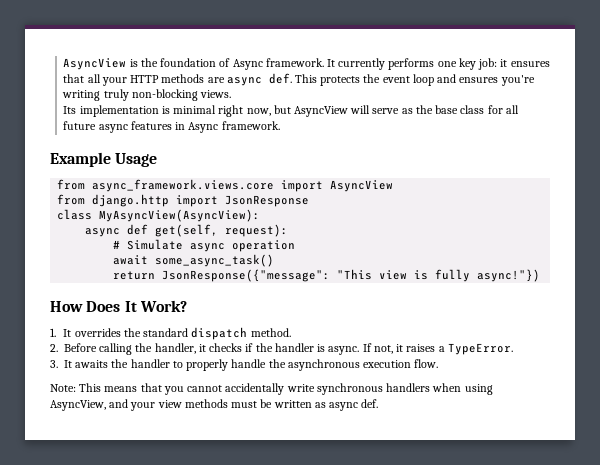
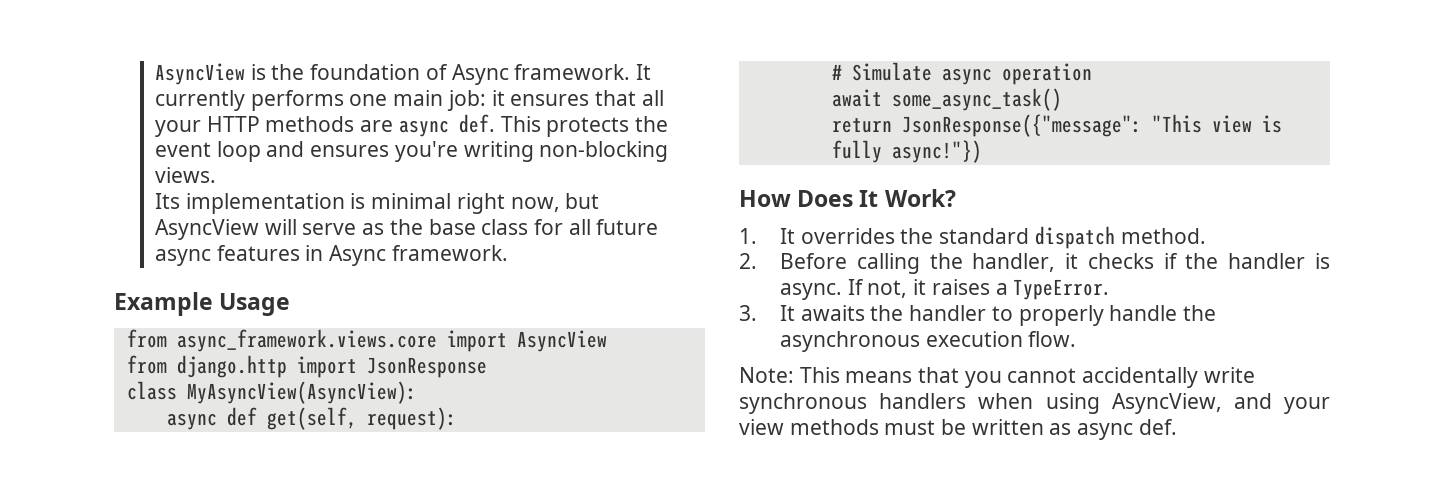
[458,58,476,70] key -> [393,90,444,106] main
[103,89,129,101] truly -> (534, 151) none

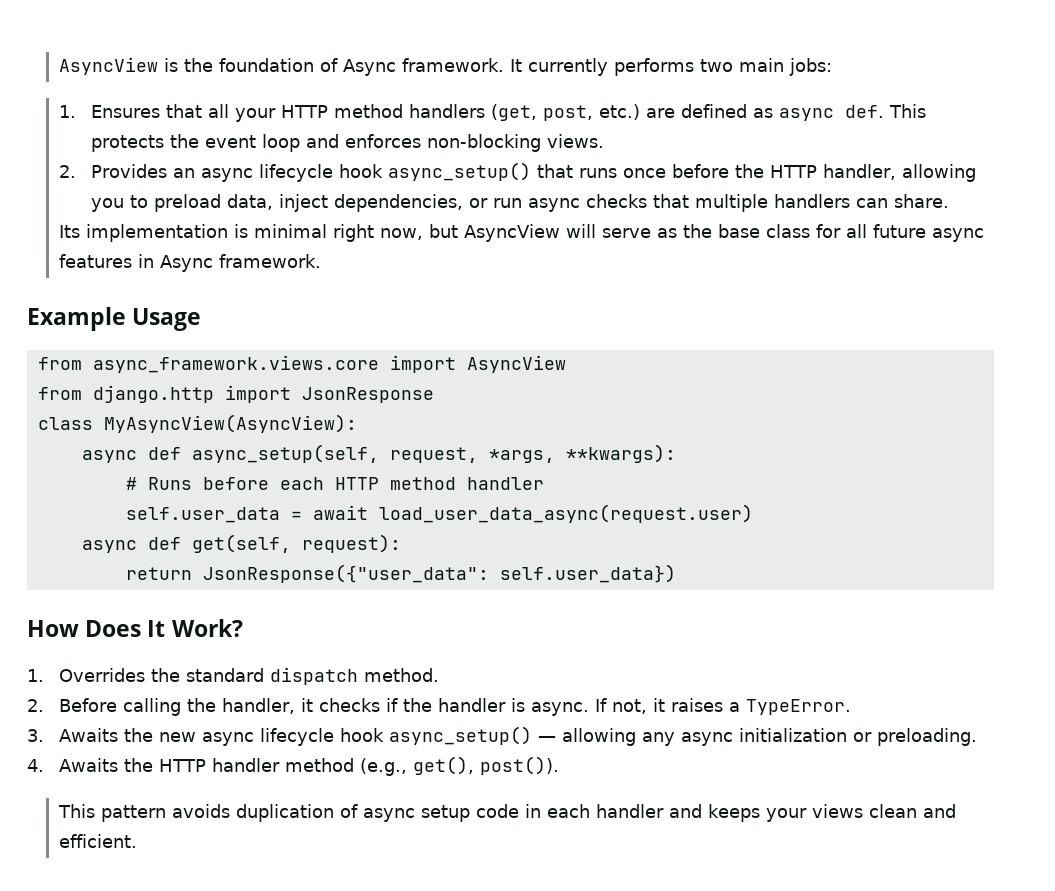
[349,90,664,111] [155,116,394,137] one main job: it ensures that all your HTTP methods are -> [699,58,832,76] [58,104,773,122] two main jobs: // 1. Ensures that all your HTTP method handlers (get, post, etc.) are defined as
[310,141,534,162] ensures you're writing -> [344,134,421,148] enforces
(217, 175) none -> [58,162,976,182] [90,194,949,212] // 2. Provides an async lifecycle hook async_setup() that runs once before the HTTP handler, allowing you to preload data, inject dependencies, or run async checks that multiple handlers can share.
[266,407,457,430] [831,62,1092,85] [831,88,1062,111] [831,114,1282,137] [831,140,982,163] get(self, request): // # Simulate async operation // await some_async_task() // return JsonResponse({"message": "This view is fully async!"}) -> [191,444,676,463] [125,477,544,490] [125,504,753,523] [81,534,401,553] [125,564,676,583] async_setup(self, request, *args, **kwargs): // # Runs before each HTTP method handler // self.user_data = await load_user_data_async(request.user) // async def get(self, request): // return JsonResponse({"user_data": self.user_data})
[780,228,895,244] It overrides -> [58,668,145,682] Overrides
[780,305,1216,326] [780,331,1077,352] [739,367,1255,388] [739,393,1330,414] [739,419,1177,440] It awaits the handler to properly handle the asynchronous execution flow. // Note: This means that you cannot accidentally write synchronous handlers when using AsyncView, and your view methods must be written as async def. -> [58,726,977,746] [27,756,559,776] [57,804,956,822] [58,834,137,848] Awaits the new async lifecycle hook async_setup() — allowing any async initialization or preloading. // 4. Awaits the HTTP handler method (e.g., get(), post()). // This pattern avoids duplication of async setup code in each handler and keeps your views clean and efficient.

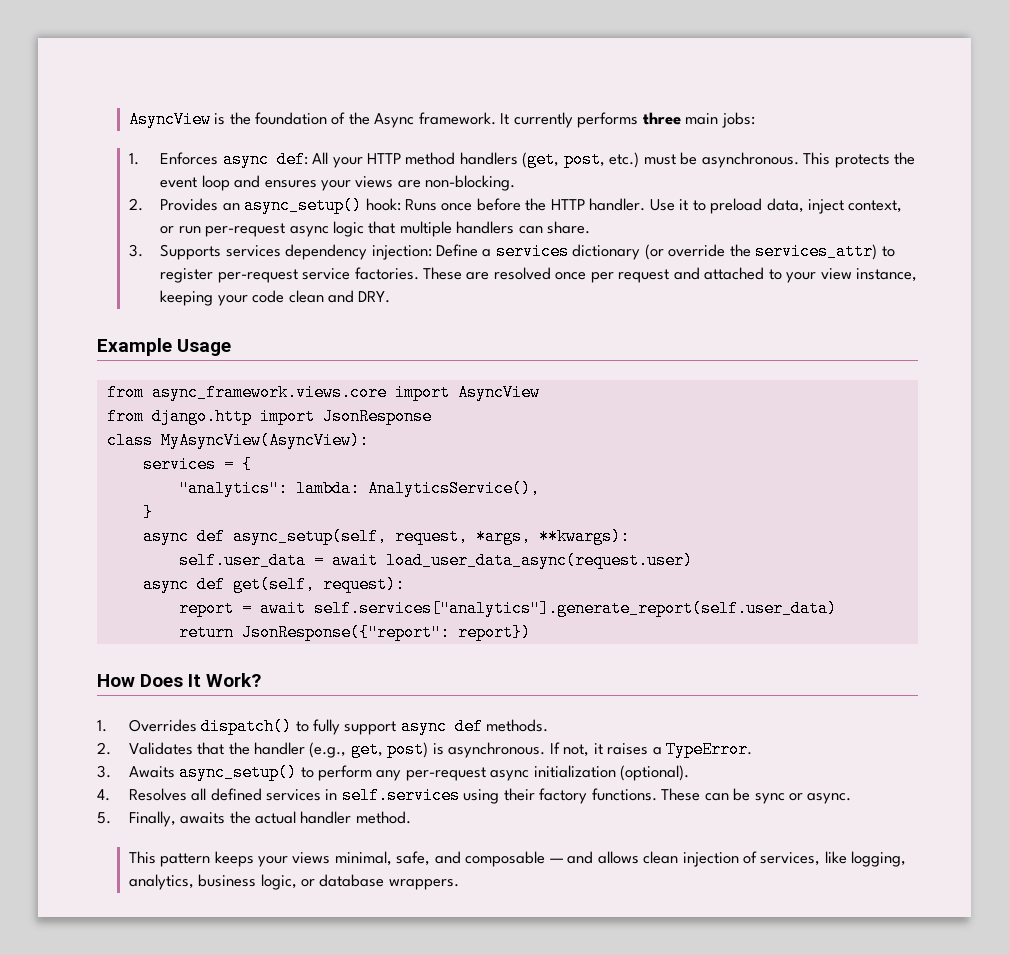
(338, 65) none -> [348,112,370,125] the
[699,59,733,72] two -> [642,112,681,125] three
[90,104,229,118] Ensures that all -> [160,151,329,168] Enforces async def: All
[645,104,884,121] are defined as async def. -> [643,152,799,168] must be asynchronous.
[344,134,604,152] [58,162,617,182] enforces non-blocking views. // 2. Provides an async lifecycle hook async_setup() that runs -> [264,175,516,191] [128,197,437,214] ensures your views are non-blocking. // 2. Provides an async_setup() hook: Runs
[822,164,976,182] [90,198,124,212] handler, allowing you -> [589,198,689,211] handler. Use it
[333,194,463,212] dependencies, -> [848,200,903,213] context,
[527,194,647,212] async checks -> [205,221,364,237] per-request async logic
[58,224,984,242] [58,254,321,272] Its implementation is minimal right now, but AsyncView will serve as the base class for all future async features in Async framework. -> [128,243,895,260] [160,267,918,283] [160,290,391,306] 3. Supports services dependency injection: Define a services dictionary (or override the services_attr) to register per-request service factories. These are resolved once per request and attached to your view instance, keeping your code clean and DRY.
(357, 423) none -> [142,456,252,473] [178,480,540,497] [142,504,153,521] // services = { // "analytics": lambda: AnalyticsService(), // }
[125,477,544,490] // # Runs before each HTTP method handler -> (630, 536) none
(401, 543) none -> [178,600,837,617] // report = await self.services["analytics"].generate_report(self.user_data)
[202,564,676,583] JsonResponse({"user_data": self.user_data}) -> [241,624,531,641] JsonResponse({"report": report})
[150,667,439,685] [27,698,589,716] the standard dispatch method. // 2. Before calling the handler, it checks if the handler is async. -> [201,718,549,735] [97,741,546,758] dispatch() to fully support async def methods. // 2. Validates that the handler (e.g., get, post) is asynchronous.
[123,726,977,746] [27,756,559,776] [57,804,956,822] [58,834,137,848] the new async lifecycle hook async_setup() — allowing any async initialization or preloading. // 4. Awaits the HTTP handler method (e.g., get(), post()). // This pattern avoids duplication of async setup code in each handler and keeps your views clean and efficient. -> [179,764,690,781] [97,787,852,804] [97,811,411,827] [128,851,907,867] [128,874,459,890] async_setup() to perform any per-request async initialization (optional). // 4. Resolves all defined services in self.services using their factory functions. These can be sync or async. // 5. Finally, awaits the actual handler method. // This pattern keeps your views minimal, safe, and composable — and allows clean injection of services, like logging, analytics, business logic, or database wrappers.

